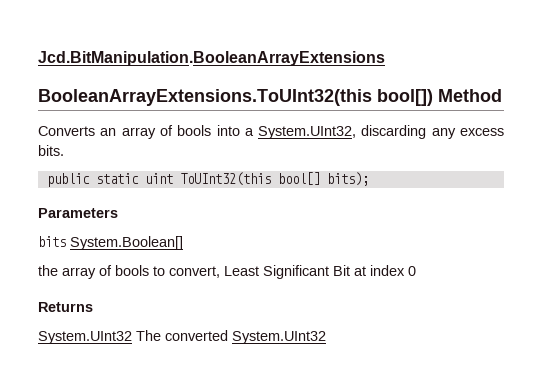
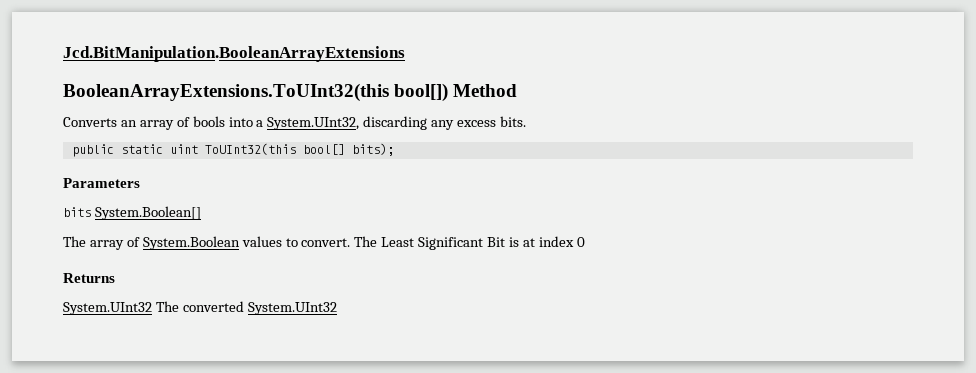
[38,265,220,279] the array of bools to convert, -> [63,236,378,250] The array of System.Boolean values to convert. The
(350, 270) none -> [509,237,520,247] is

